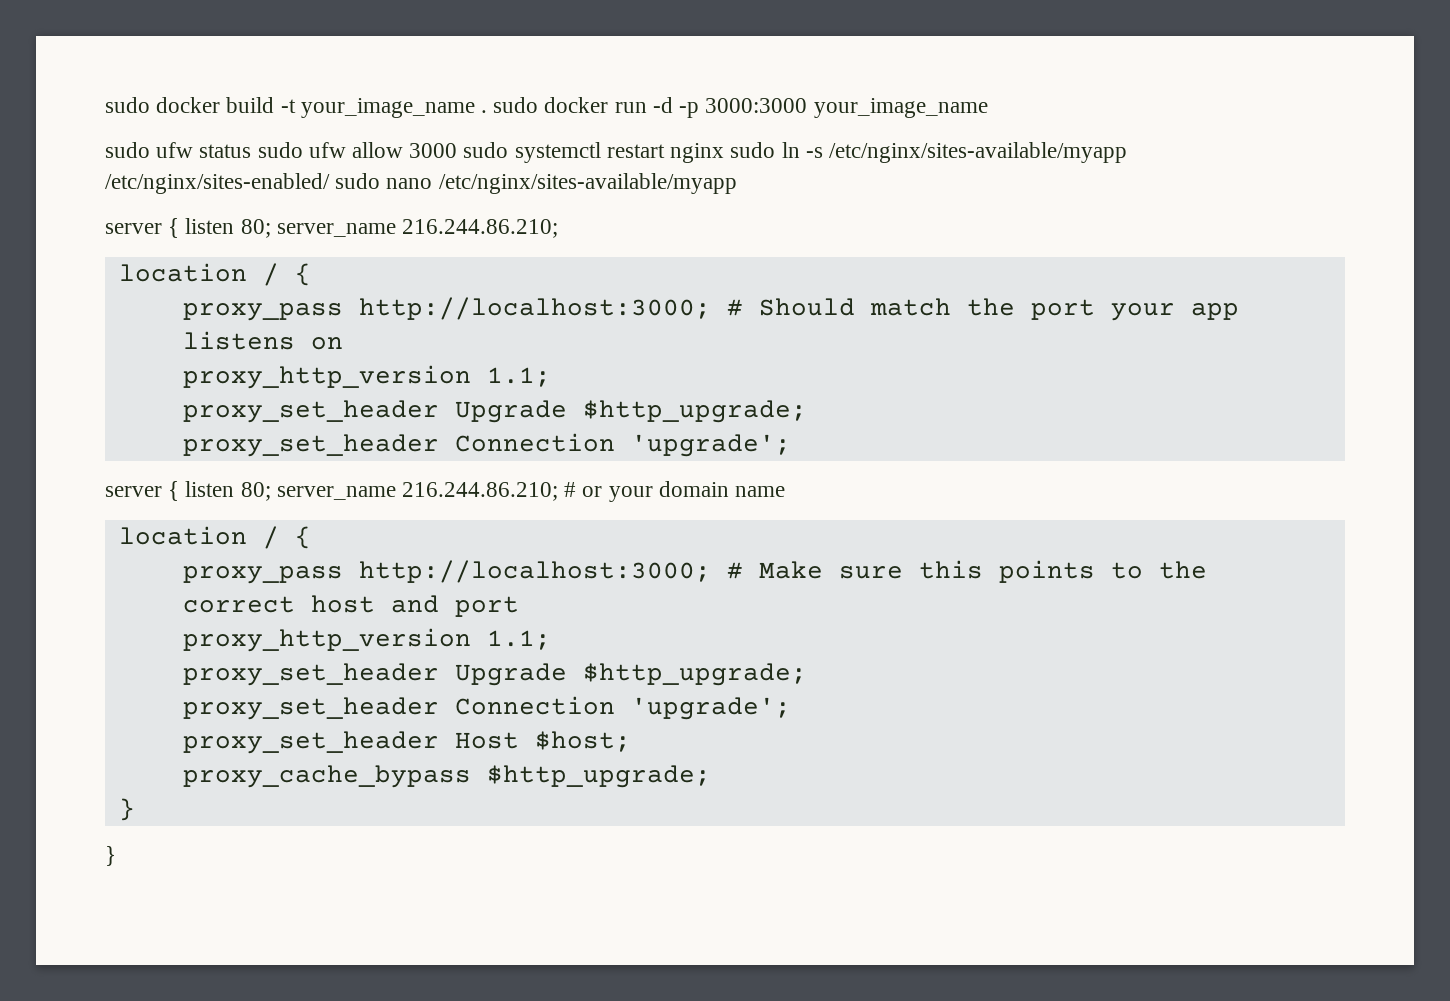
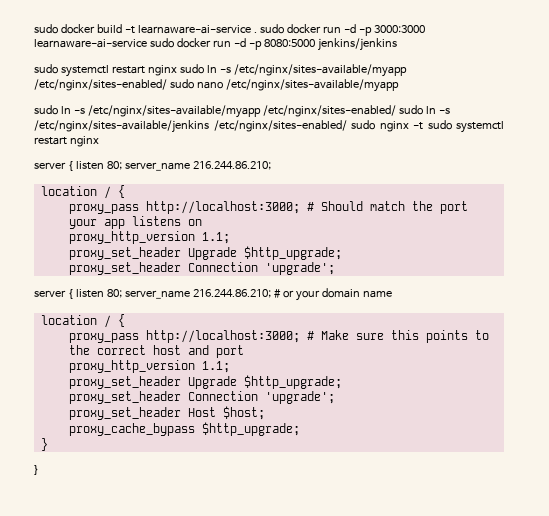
[300,98,475,118] your_image_name -> [137,25,251,34] learnaware-ai-service
[813,98,988,118] [105,142,458,158] your_image_name // sudo ufw status sudo ufw allow 3000 -> [34,38,397,51] learnaware-ai-service sudo docker run -d -p 8080:5000 jenkins/jenkins //
(737, 183) none -> [34,105,450,118] [34,120,504,133] [34,136,99,147] // sudo ln -s /etc/nginx/sites-available/myapp /etc/nginx/sites-enabled/ sudo ln -s /etc/nginx/sites-available/jenkins /etc/nginx/sites-enabled/ sudo nginx -t sudo systemctl restart nginx

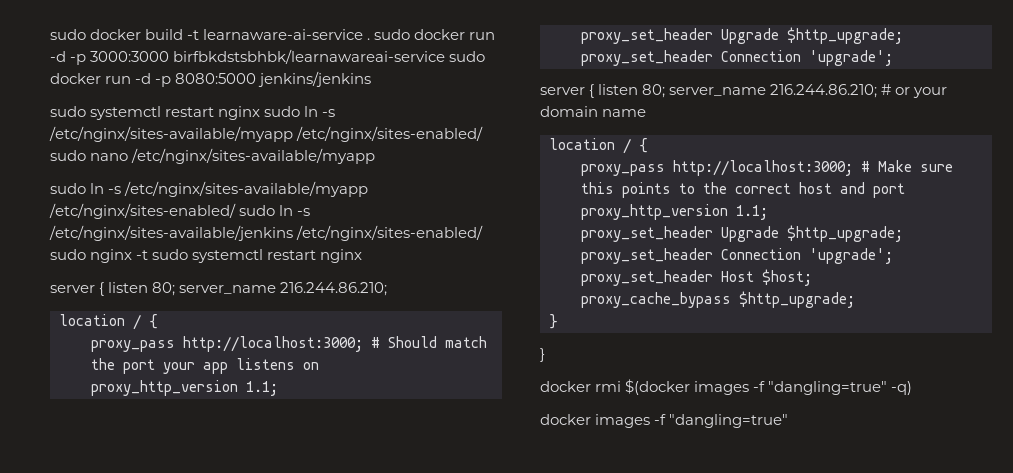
[34,39,147,48] learnaware-ai-service -> [173,49,446,64] birfbkdstsbhbk/learnawareai-service
(39, 470) none -> [540,379,913,395] [540,414,789,428] // docker rmi $(docker images -f "dangling=true" -q) // docker images -f "dangling=true"

